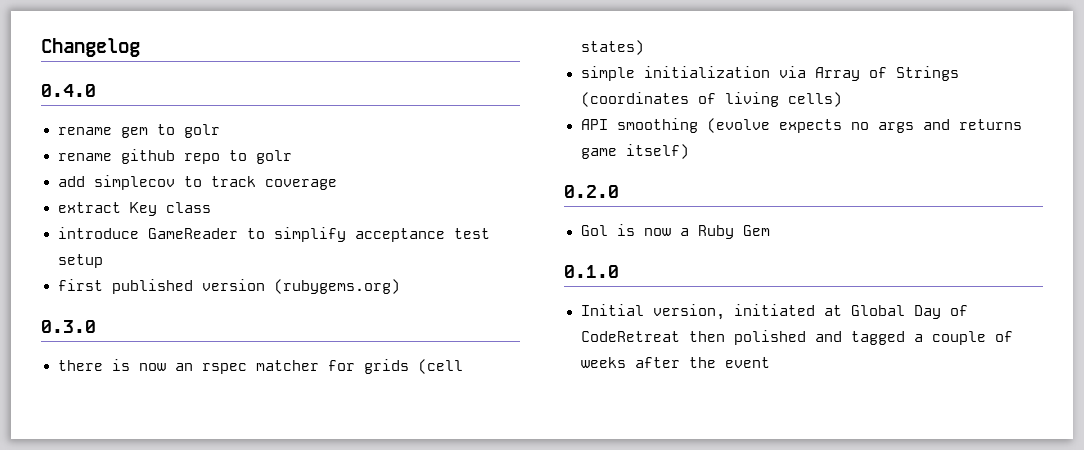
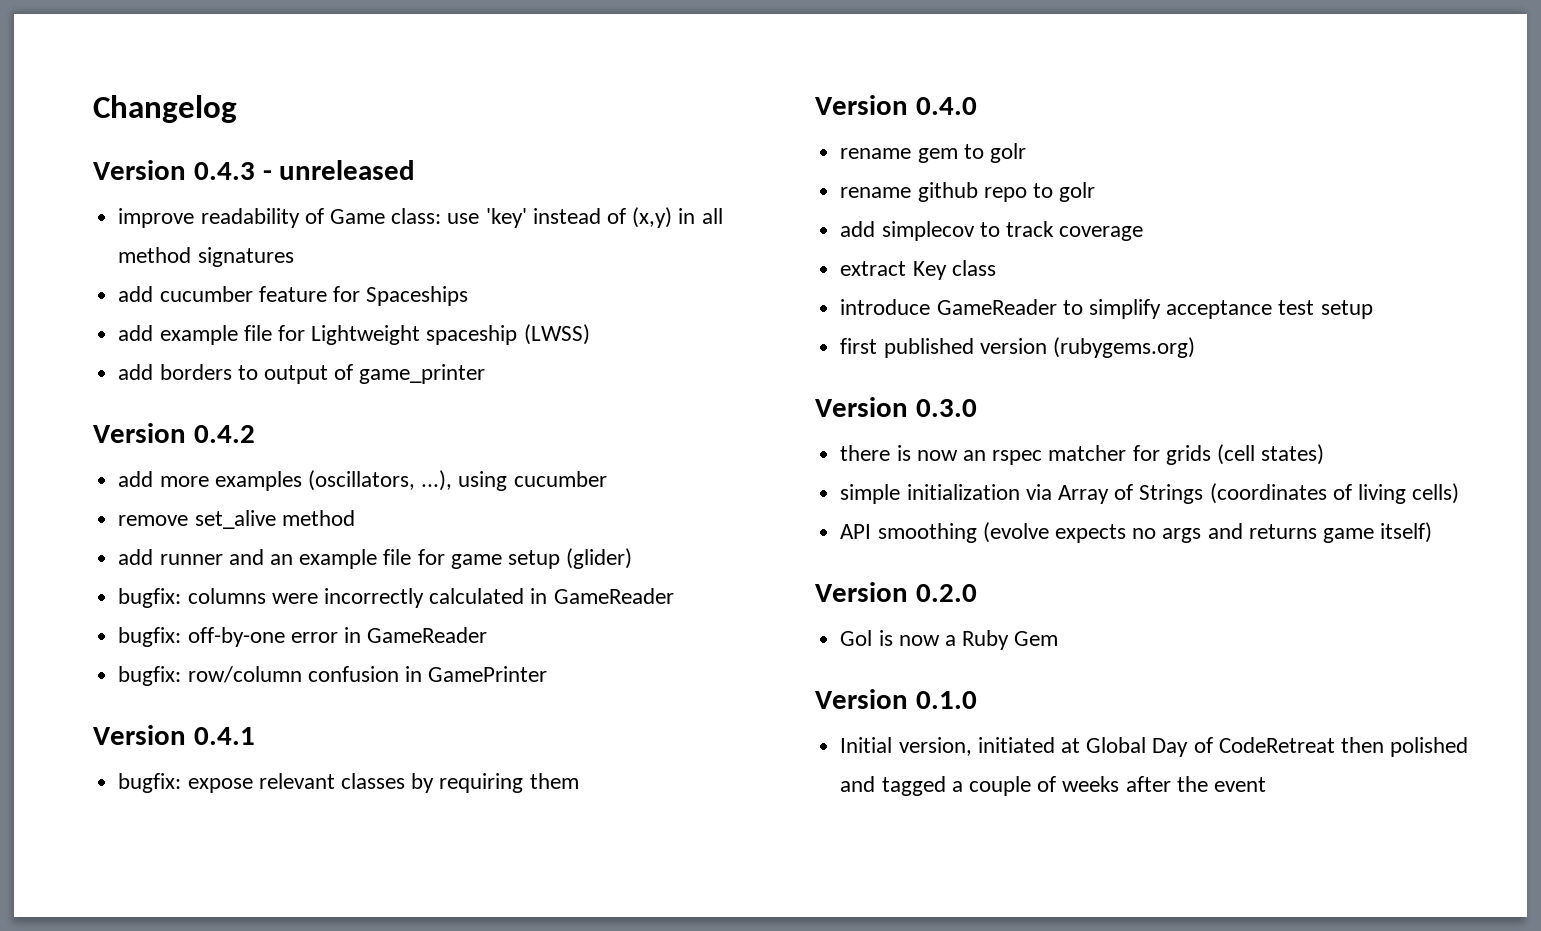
(140, 47) none -> [93,160,416,180] [118,207,723,228] [118,247,294,267] [118,286,469,306] [118,324,590,345] [118,364,486,384] [93,423,255,443] [118,470,607,491] [118,510,355,529] [118,548,633,569] [118,588,674,608] [118,627,488,647] [118,666,548,686] [93,725,255,745] [118,773,579,793] [815,95,908,115] Version 0.4.3 - unreleased // improve readability of Game class: use 'key' instead of (x,y) in all method signatures // add cucumber feature for Spaceships // add example file for Lightweight spaceship (LWSS) // add borders to output of game_printer // Version 0.4.2 // add more examples (oscillators, ...), using cucumber // remove set_alive method // add runner and an example file for game setup (glider) // bugfix: columns were incorrectly calculated in GameReader // bugfix: off-by-one error in GameReader // bugfix: row/column confusion in GamePrinter // Version 0.4.1 // bugfix: expose relevant classes by requiring them // Version
(400, 286) none -> [815,397,908,417] Version
(689, 151) none -> [815,582,908,602] Version
(770, 230) none -> [815,689,908,709] Version

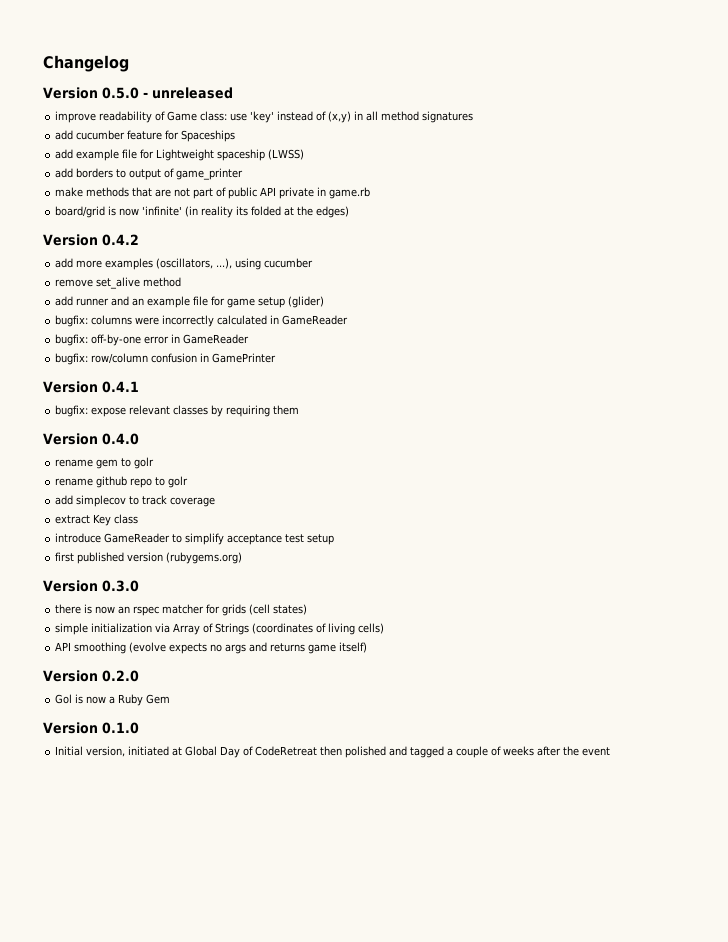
[193,162,255,180] 0.4.3 -> [102,87,139,99] 0.5.0
(486, 374) none -> [55,187,371,199] [55,206,350,218] // make methods that are not part of public API private in game.rb // board/grid is now 'infinite' (in reality its folded at the edges)

